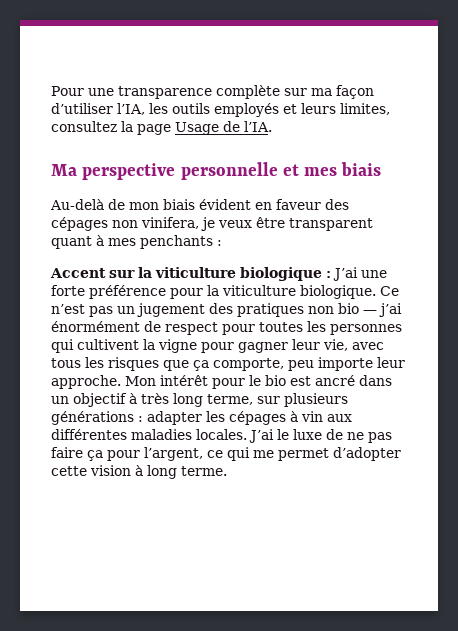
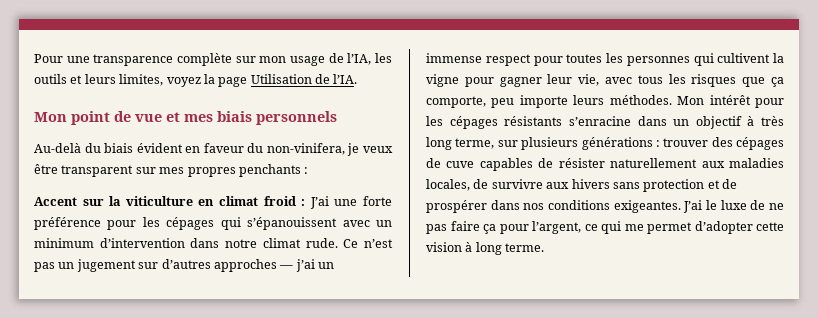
[311,85,374,99] [51,103,113,114] ma façon d’utiliser -> [259,53,344,66] mon usage de
[214,103,279,117] employés -> (67, 79) none
[51,121,117,132] consultez -> [166,77,201,87] voyez
[175,122,219,135] Usage -> [250,74,312,84] Utilisation
[51,162,278,180] Ma perspective personnelle -> [34,111,162,125] Mon point de vue
(382, 169) none -> [256,111,337,125] personnels
[108,199,159,210] de mon -> [84,143,101,153] du
[325,199,349,210] [51,217,199,231] des cépages non vinifera, -> [247,143,345,155] du non‑vinifera,
[51,235,136,249] quant à mes -> [135,167,236,177] sur mes propres
[240,267,322,281] biologique -> [198,196,296,206] en climat froid
[207,285,376,299] la viticulture biologique. -> [142,217,392,230] [34,238,338,248] les cépages qui s’épanouissent avec un minimum d’intervention dans notre climat rude.
[209,303,402,317] [51,321,161,332] des pratiques non bio — j’ai énormément de -> [138,259,334,272] [426,53,482,63] sur d’autres approches — j’ai un immense
[377,357,405,368] [51,375,121,389] leur approche. -> [573,95,672,105] leurs méthodes.
[249,375,355,386] le bio est ancré -> [426,116,631,129] les cépages résistants s’enracine
[147,411,352,425] [51,429,247,440] adapter les cépages à vin aux différentes maladies locales. -> [663,137,784,150] [426,158,784,171] [426,179,737,192] [426,200,681,213] trouver des cépages de cuve capables de résister naturellement aux maladies locales, de survivre aux hivers sans protection et de prospérer dans nos conditions exigeantes.

